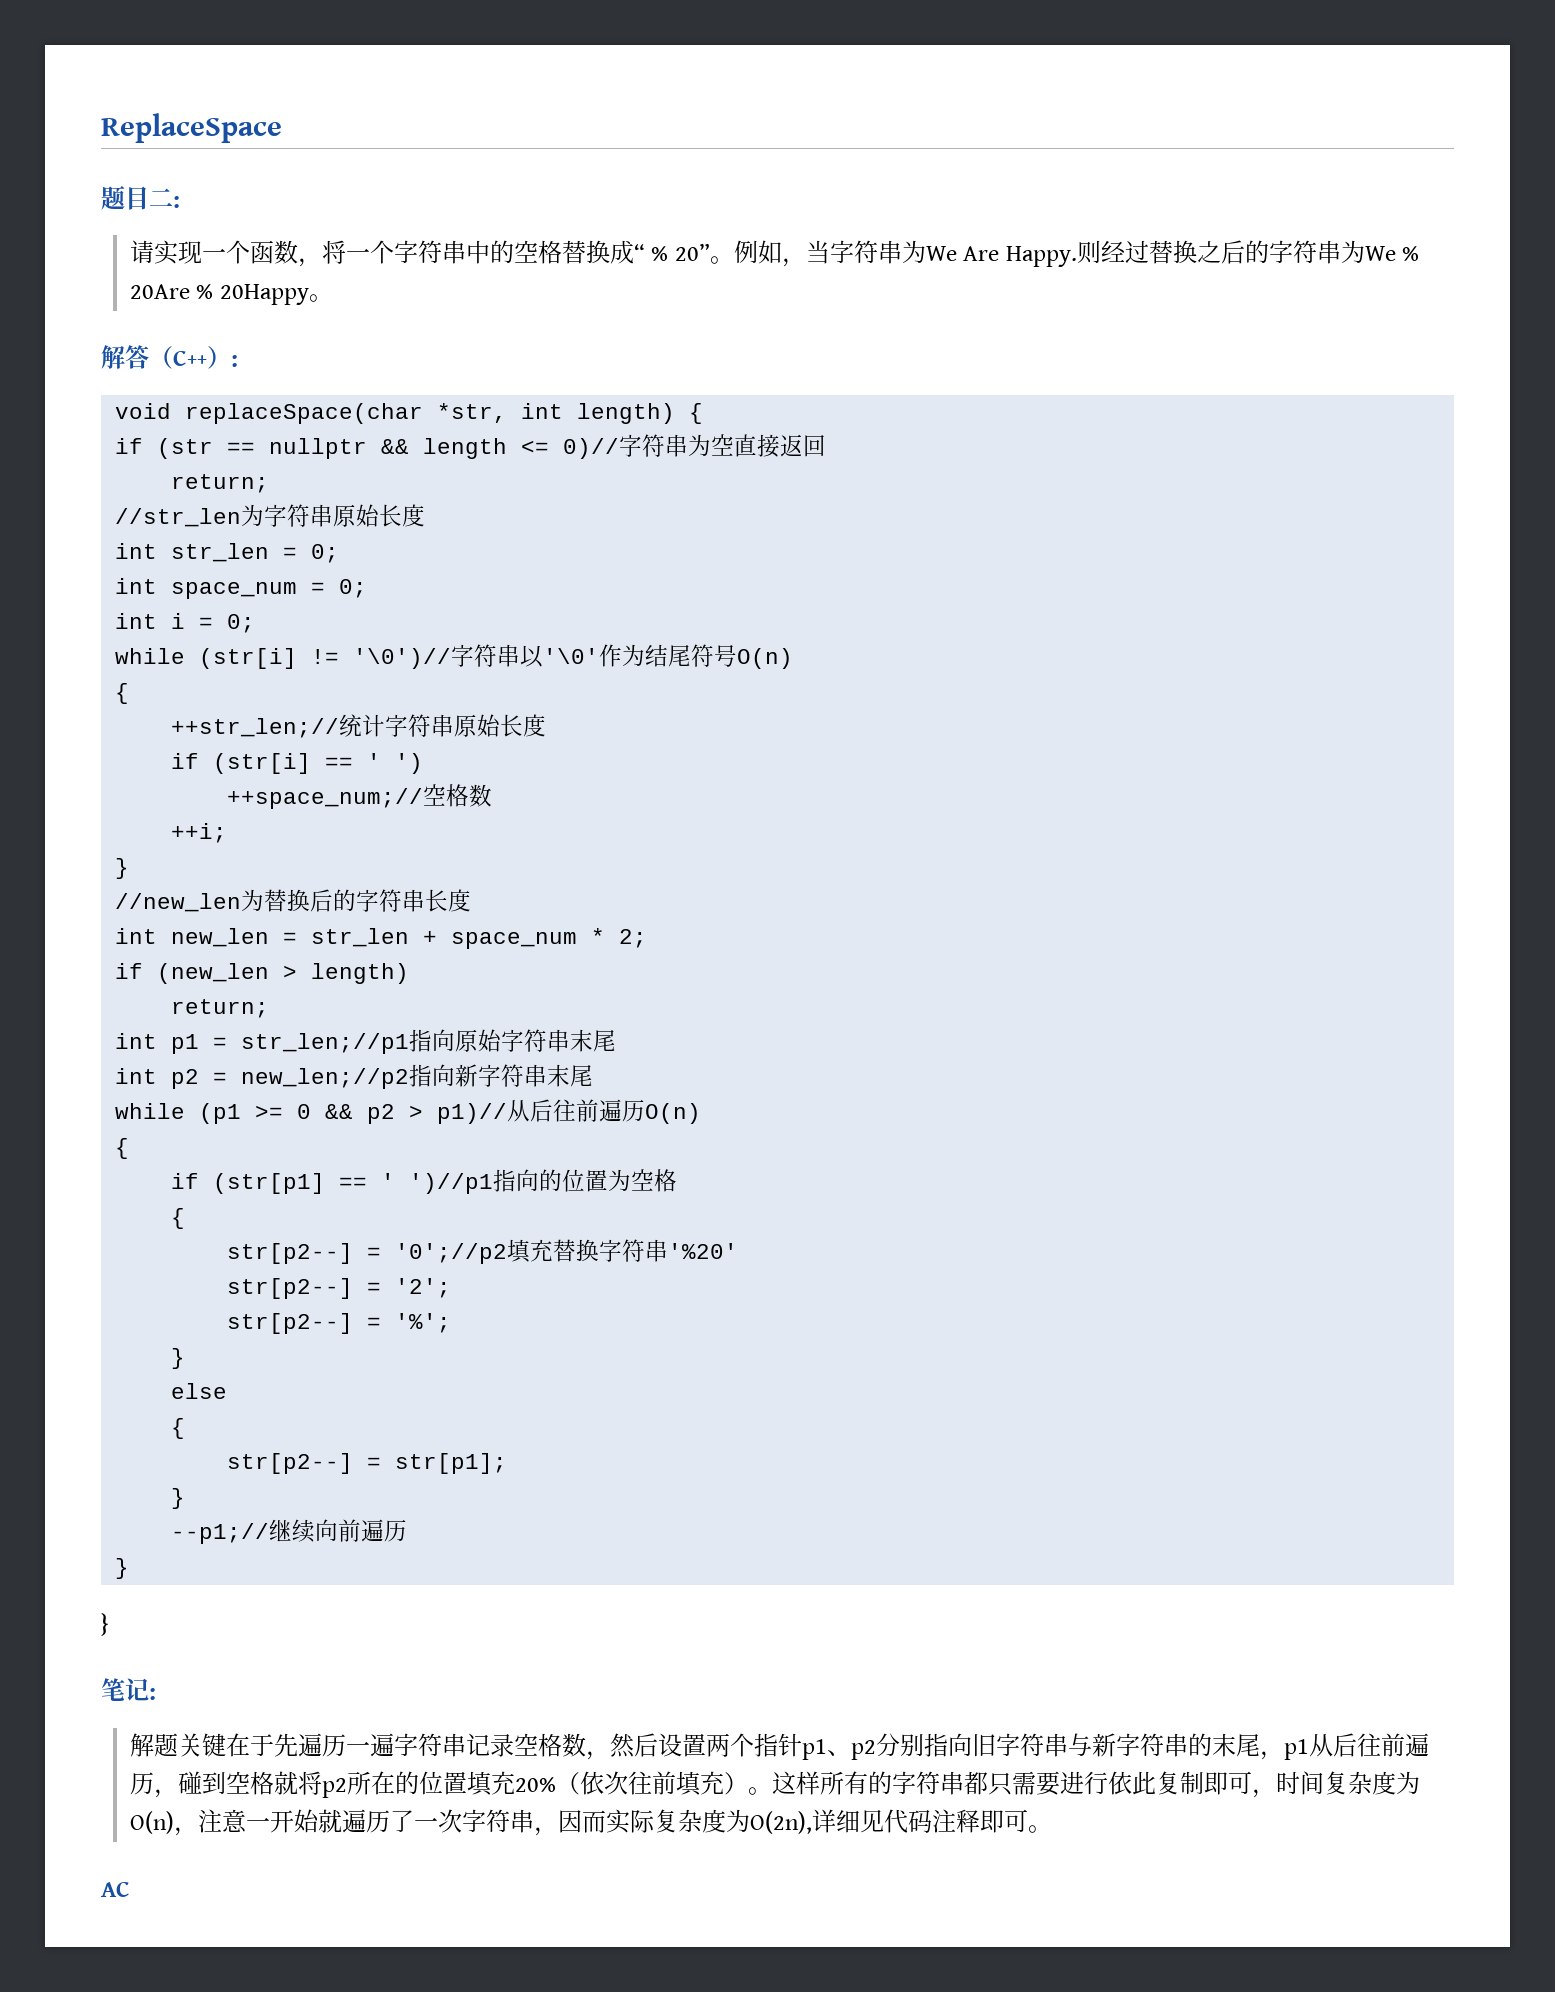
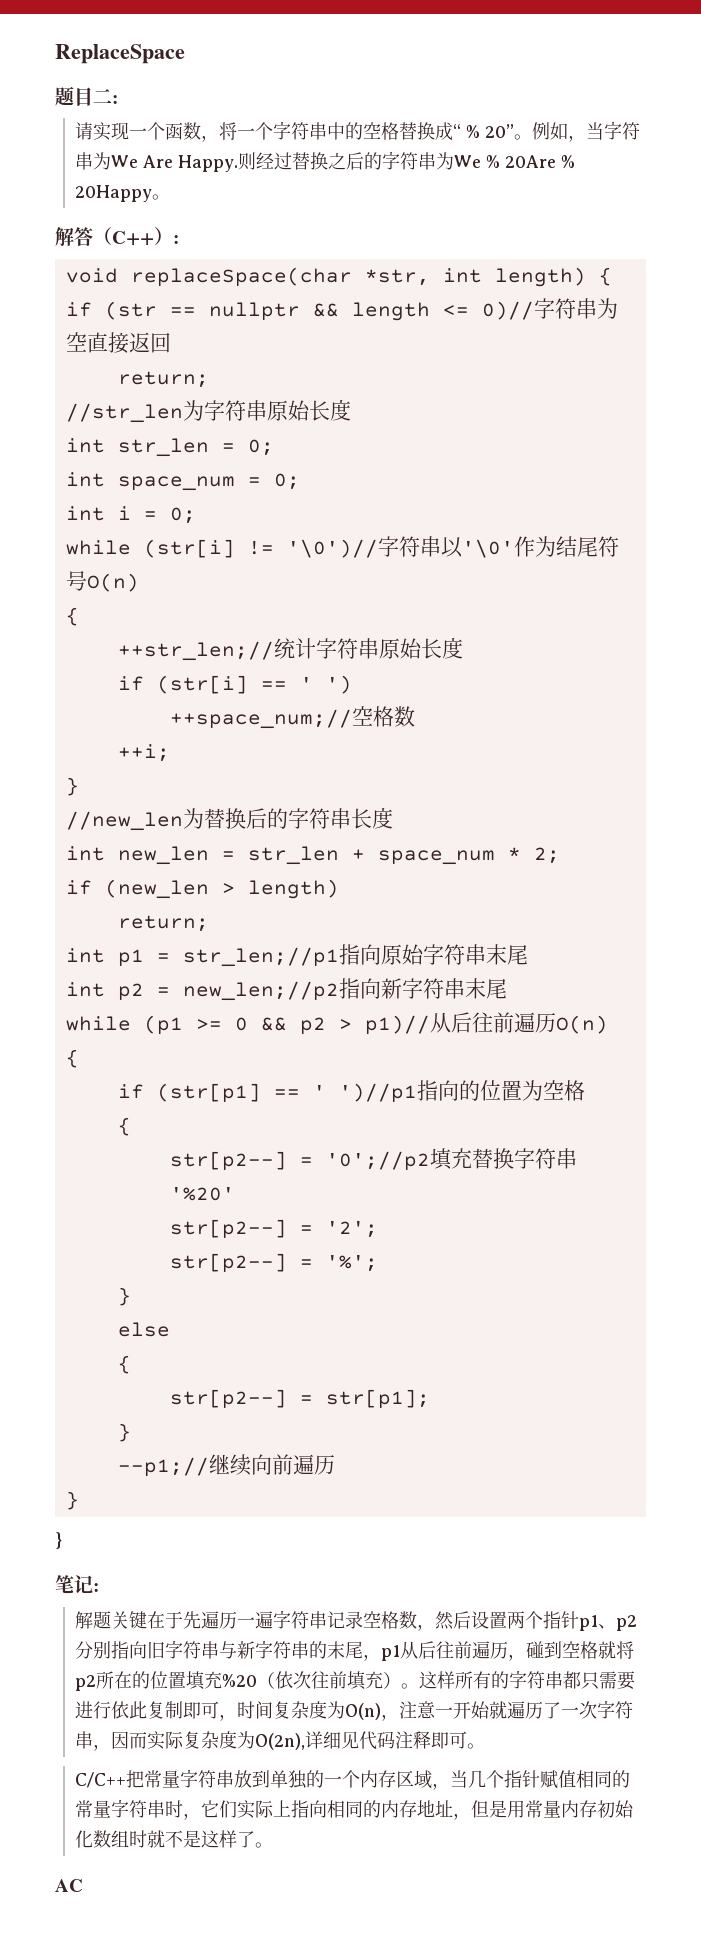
[514,1777,556,1792] 20% -> [222,1674,258,1687] %20
(1052, 1829) none -> [75,1769,631,1790] [75,1799,635,1820] [75,1830,274,1848] // C/C++把常量字符串放到单独的一个内存区域，当几个指针赋值相同的常量字符串时，它们实际上指向相同的内存地址，但是用常量内存初始化数组时就不是这样了。

